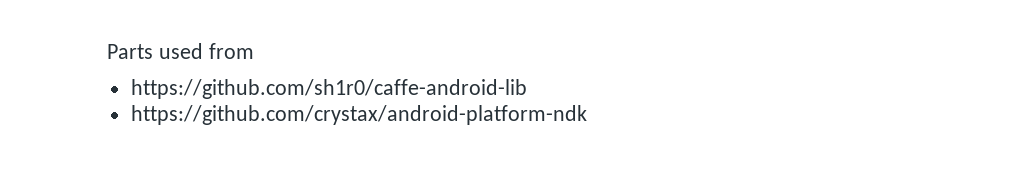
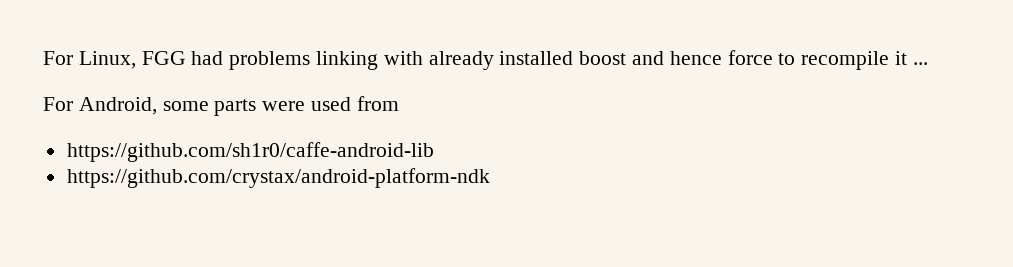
[107,44,153,59] Parts -> [43,50,928,70] [43,97,306,116] For Linux, FGG had problems linking with already installed boost and hence force to recompile it ... // For Android, some parts were

